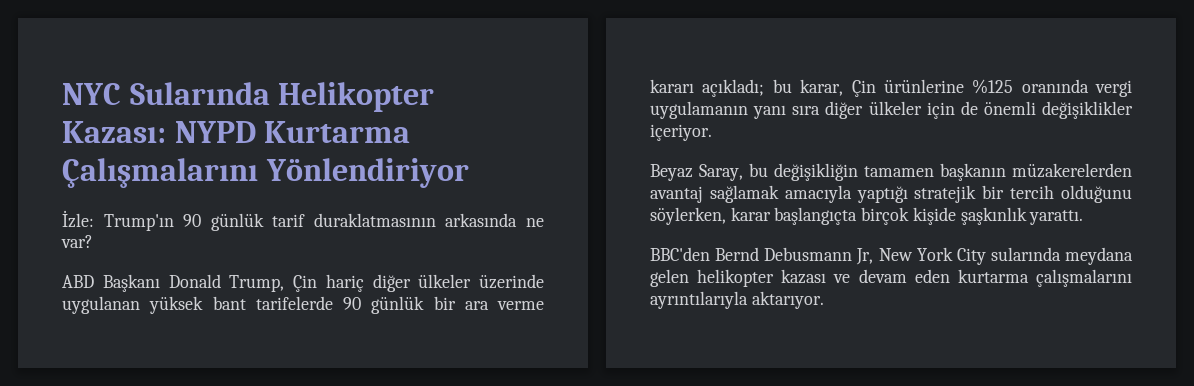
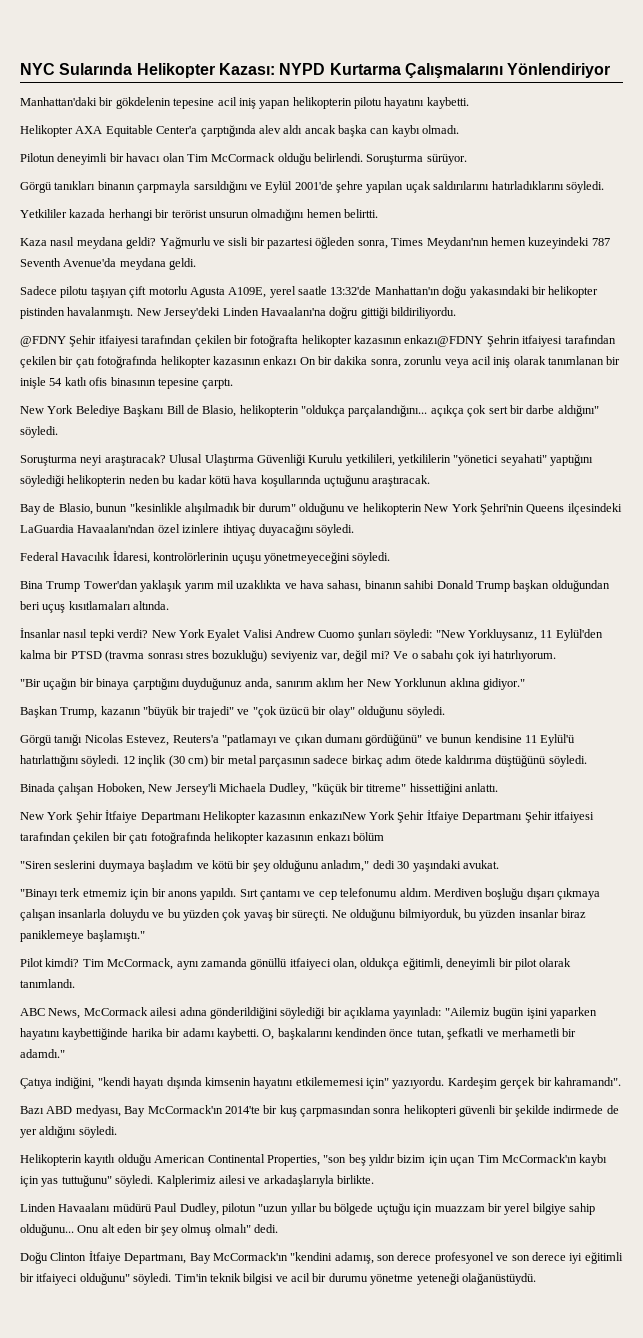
[62,210,544,231] [61,235,93,248] [62,274,544,292] [62,296,544,314] [650,79,1132,97] [650,101,1133,119] [650,124,712,141] [650,163,1132,181] [650,185,1132,203] [650,207,1084,225] [650,247,1133,265] [650,269,1132,287] [650,291,824,309] İzle: Trump'ın 90 günlük tarif duraklatmasının arkasında ne var? // ABD Başkanı Donald Trump, Çin hariç diğer ülkeler üzerinde uygulanan yüksek bant tarifelerde 90 günlük bir ara verme kararı açıkladı; bu karar, Çin ürünlerine %125 oranında vergi uygulamanın yanı sıra diğer ülkeler için de önemli değişiklikler içeriyor. // Beyaz Saray, bu değişikliğin tamamen başkanın müzakerelerden avantaj sağlamak amacıyla yaptığı stratejik bir tercih olduğunu söylerken, karar başlangıçta birçok kişide şaşkınlık yarattı. // BBC'den Bernd Debusmann Jr, New York City sularında meydana gelen helikopter kazası ve devam eden kurtarma çalışmalarını ayrıntılarıyla aktarıyor. -> [20,97,469,109] [20,125,460,137] [20,153,467,165] [20,181,604,193] [20,209,378,221] [20,237,610,249] [20,258,197,270] [20,286,599,298] [20,307,456,319] [20,335,616,347] [20,356,621,368] [20,377,234,389] [20,405,599,417] [20,426,58,438] [20,454,594,466] [20,475,431,487] [20,503,622,515] [20,524,355,536] [20,551,391,564] [20,580,610,592] [20,601,170,613] [20,628,603,641] [20,650,556,662] [20,678,525,690] [20,706,445,718] [20,734,576,746] [20,755,587,767] [20,783,499,795] [20,810,594,823] [20,832,384,844] [20,860,499,872] [20,888,600,900] [20,909,586,921] [20,930,146,942] [20,958,572,970] [20,979,75,988] [20,1007,597,1019] [20,1028,577,1040] [20,1049,65,1058] [20,1077,621,1089] [20,1105,619,1117] [20,1126,117,1138] [20,1154,608,1166] [20,1175,374,1187] [20,1203,595,1215] [20,1224,278,1236] [20,1251,623,1264] [20,1273,536,1285] Manhattan'daki bir gökdelenin tepesine acil iniş yapan helikopterin pilotu hayatını kaybetti. // Helikopter AXA Equitable Center'a çarptığında alev aldı ancak başka can kaybı olmadı. // Pilotun deneyimli bir havacı olan Tim McCormack olduğu belirlendi. Soruşturma sürüyor. // Görgü tanıkları binanın çarpmayla sarsıldığını ve Eylül 2001'de şehre yapılan uçak saldırılarını hatırladıklarını söyledi. // Yetkililer kazada herhangi bir terörist unsurun olmadığını hemen belirtti. // Kaza nasıl meydana geldi? Yağmurlu ve sisli bir pazartesi öğleden sonra, Times Meydanı'nın hemen kuzeyindeki 787 Seventh Avenue'da meydana geldi. // Sadece pilotu taşıyan çift motorlu Agusta A109E, yerel saatle 13:32'de Manhattan'ın doğu yakasındaki bir helikopter pistinden havalanmıştı. New Jersey'deki Linden Havaalanı'na doğru gittiği bildiriliyordu. // @FDNY Şehir itfaiyesi tarafından çekilen bir fotoğrafta helikopter kazasının enkazı@FDNY Şehrin itfaiyesi tarafından çekilen bir çatı fotoğrafında helikopter kazasının enkazı On bir dakika sonra, zorunlu veya acil iniş olarak tanımlanan bir inişle 54 katlı ofis binasının tepesine çarptı. // New York Belediye Başkanı Bill de Blasio, helikopterin "oldukça parçalandığını... açıkça çok sert bir darbe aldığını" söyledi. // Soruşturma neyi araştıracak? Ulusal Ulaştırma Güvenliği Kurulu yetkilileri, yetkililerin "yönetici seyahati" yaptığını söylediği helikopterin neden bu kadar kötü hava koşullarında uçtuğunu araştıracak. // Bay de Blasio, bunun "kesinlikle alışılmadık bir durum" olduğunu ve helikopterin New York Şehri'nin Queens ilçesindeki LaGuardia Havaalanı'ndan özel izinlere ihtiyaç duyacağını söyledi. // Federal Havacılık İdaresi, kontrolörlerinin uçuşu yönetmeyeceğini söyledi. // Bina Trump Tower'dan yaklaşık yarım mil uzaklıkta ve hava sahası, binanın sahibi Donald Trump başkan olduğundan beri uçuş kısıtlamaları altında. // İnsanlar nasıl tepki verdi? New York Eyalet Valisi Andrew Cuomo şunları söyledi: "New Yorkluysanız, 11 Eylül'den kalma bir PTSD (travma sonrası stres bozukluğu) seviyeniz var, değil mi? Ve o sabahı çok iyi hatırlıyorum. // "Bir uçağın bir binaya çarptığını duyduğunuz anda, sanırım aklım her New Yorklunun aklına gidiyor." // Başkan Trump, kazanın "büyük bir trajedi" ve "çok üzücü bir olay" olduğunu söyledi. // Görgü tanığı Nicolas Estevez, Reuters'a "patlamayı ve çıkan dumanı gördüğünü" ve bunun kendisine 11 Eylül'ü hatırlattığını söyledi. 12 inçlik (30 cm) bir metal parçasının sadece birkaç adım ötede kaldırıma düştüğünü söyledi. // Binada çalışan Hoboken, New Jersey'li Michaela Dudley, "küçük bir titreme" hissettiğini anlattı. // New York Şehir İtfaiye Departmanı Helikopter kazasının enkazıNew York Şehir İtfaiye Departmanı Şehir itfaiyesi tarafından çekilen bir çatı fotoğrafında helikopter kazasının enkazı bölüm // "Siren seslerini duymaya başladım ve kötü bir şey olduğunu anladım," dedi 30 yaşındaki avukat. // "Binayı terk etmemiz için bir anons yapıldı. Sırt çantamı ve cep telefonumu aldım. Merdiven boşluğu dışarı çıkmaya çalışan insanlarla doluydu ve bu yüzden çok yavaş bir süreçti. Ne olduğunu bilmiyorduk, bu yüzden insanlar biraz paniklemeye başlamıştı." // Pilot kimdi? Tim McCormack, aynı zamanda gönüllü itfaiyeci olan, oldukça eğitimli, deneyimli bir pilot olarak tanımlandı. // ABC News, McCormack ailesi adına gönderildiğini söylediği bir açıklama yayınladı: "Ailemiz bugün işini yaparken hayatını kaybettiğinde harika bir adamı kaybetti. O, başkalarını kendinden önce tutan, şefkatli ve merhametli bir adamdı." // Çatıya indiğini, "kendi hayatı dışında kimsenin hayatını etkilememesi için" yazıyordu. Kardeşim gerçek bir kahramandı". // Bazı ABD medyası, Bay McCormack'ın 2014'te bir kuş çarpmasından sonra helikopteri güvenli bir şekilde indirmede de yer aldığını söyledi. // Helikopterin kayıtlı olduğu American Continental Properties, "son beş yıldır bizim için uçan Tim McCormack'ın kaybı için yas tuttuğunu" söyledi. Kalplerimiz ailesi ve arkadaşlarıyla birlikte. // Linden Havaalanı müdürü Paul Dudley, pilotun "uzun yıllar bu bölgede uçtuğu için muazzam bir yerel bilgiye sahip olduğunu... Onu alt eden bir şey olmuş olmalı" dedi. // Doğu Clinton İtfaiye Departmanı, Bay McCormack'ın "kendini adamış, son derece profesyonel ve son derece iyi eğitimli bir itfaiyeci olduğunu" söyledi. Tim'in teknik bilgisi ve acil bir durumu yönetme yeteneği olağanüstüydü.

